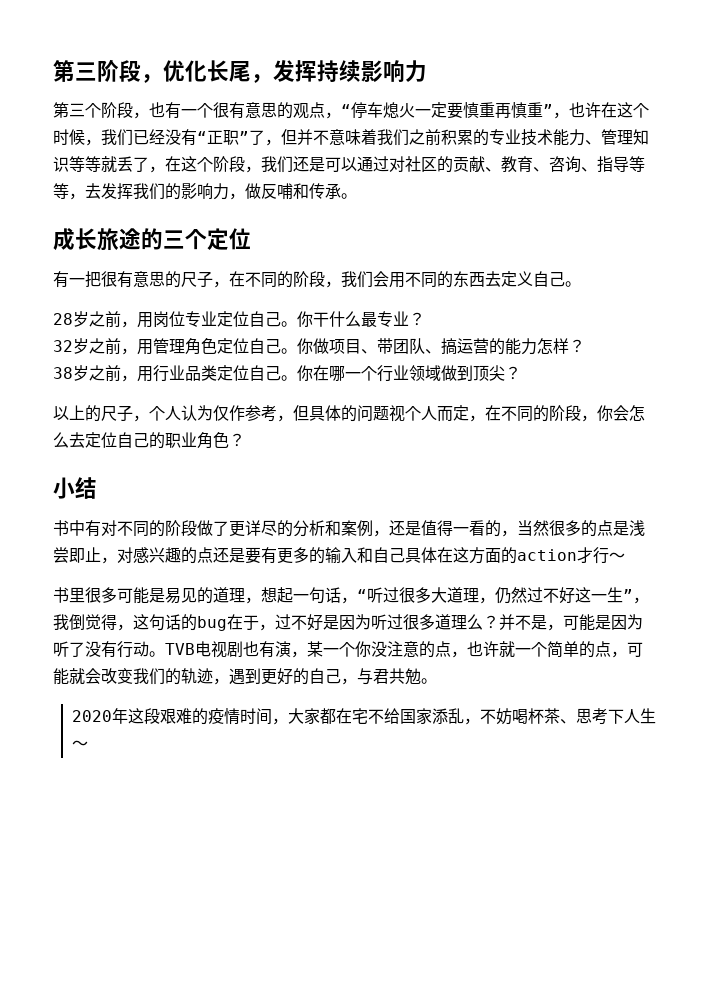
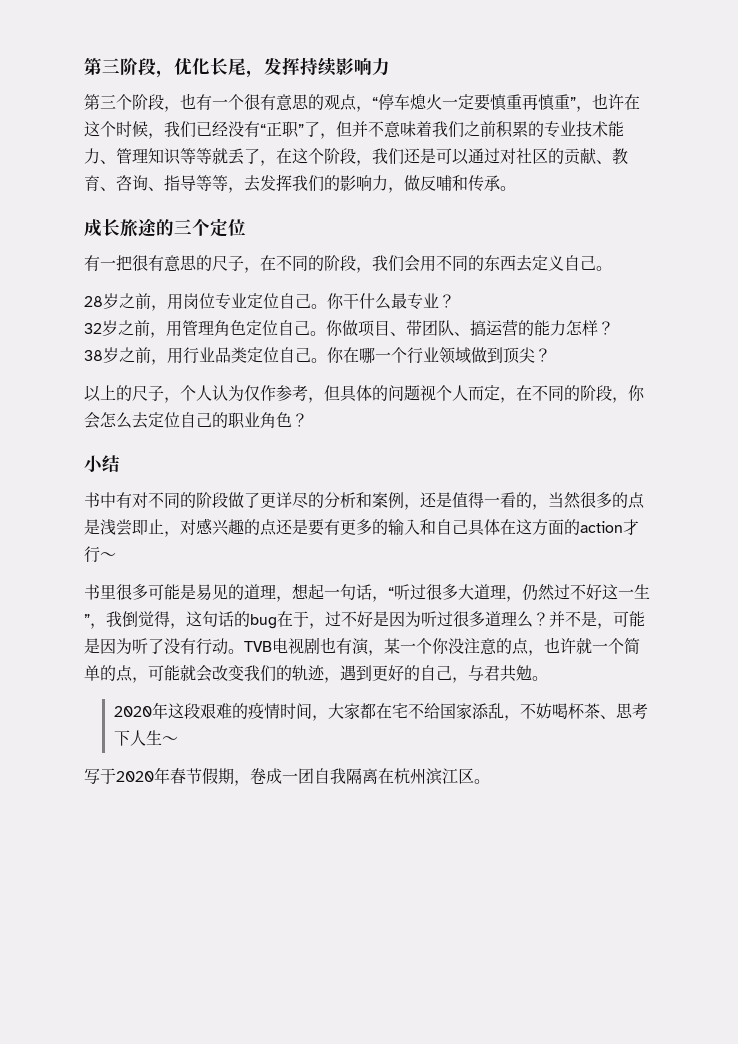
(88, 744) none -> [84,767,490,786] // 写于2020年春节假期，卷成一团自我隔离在杭州滨江区。

